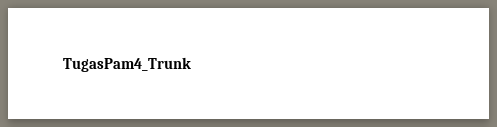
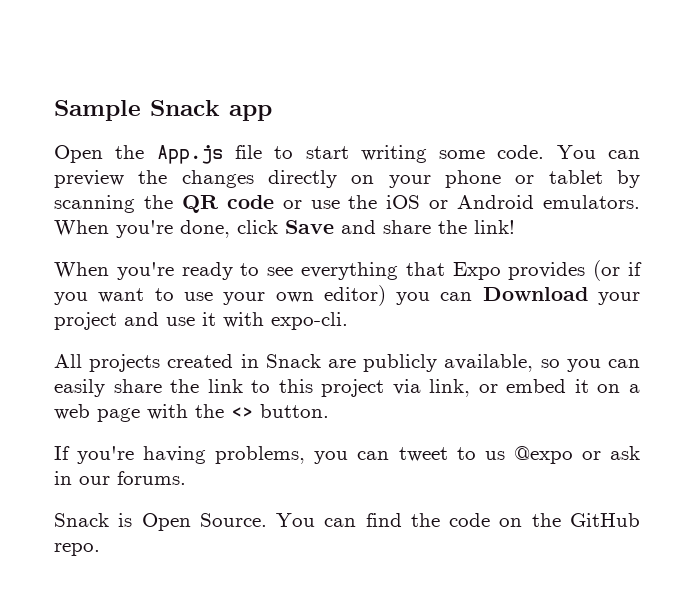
[63,57,191,72] TugasPam4_Trunk -> [54,100,272,121] [54,145,640,164] [54,170,640,188] [54,195,640,213] [54,220,515,238] [54,260,642,281] [54,285,640,306] [54,312,348,330] [54,354,640,372] [54,379,641,397] [54,404,329,422] [54,446,640,464] [54,471,186,485] [54,513,640,531] [54,543,100,556] Sample Snack app // Open the App.js file to start writing some code. You can preview the changes directly on your phone or tablet by scanning the QR code or use the iOS or Android emulators. When you're done, click Save and share the link! // When you're ready to see everything that Expo provides (or if you want to use your own editor) you can Download your project and use it with expo-cli. // All projects created in Snack are publicly available, so you can easily share the link to this project via link, or embed it on a web page with the <> button. // If you're having problems, you can tweet to us @expo or ask in our forums. // Snack is Open Source. You can find the code on the GitHub repo.

